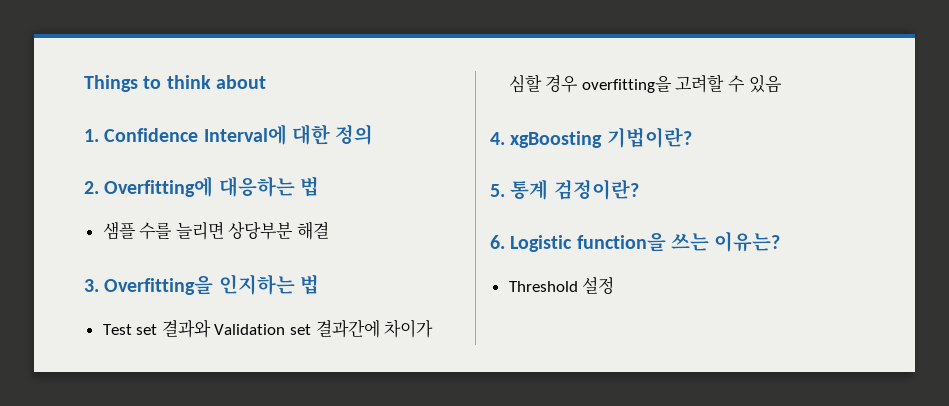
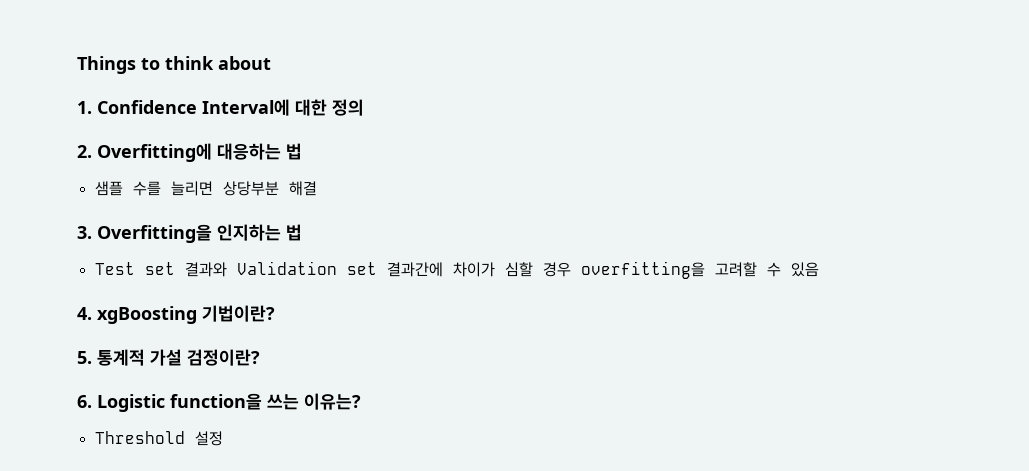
[510,179,549,200] 통계 -> [97,349,182,366] 통계적 가설

